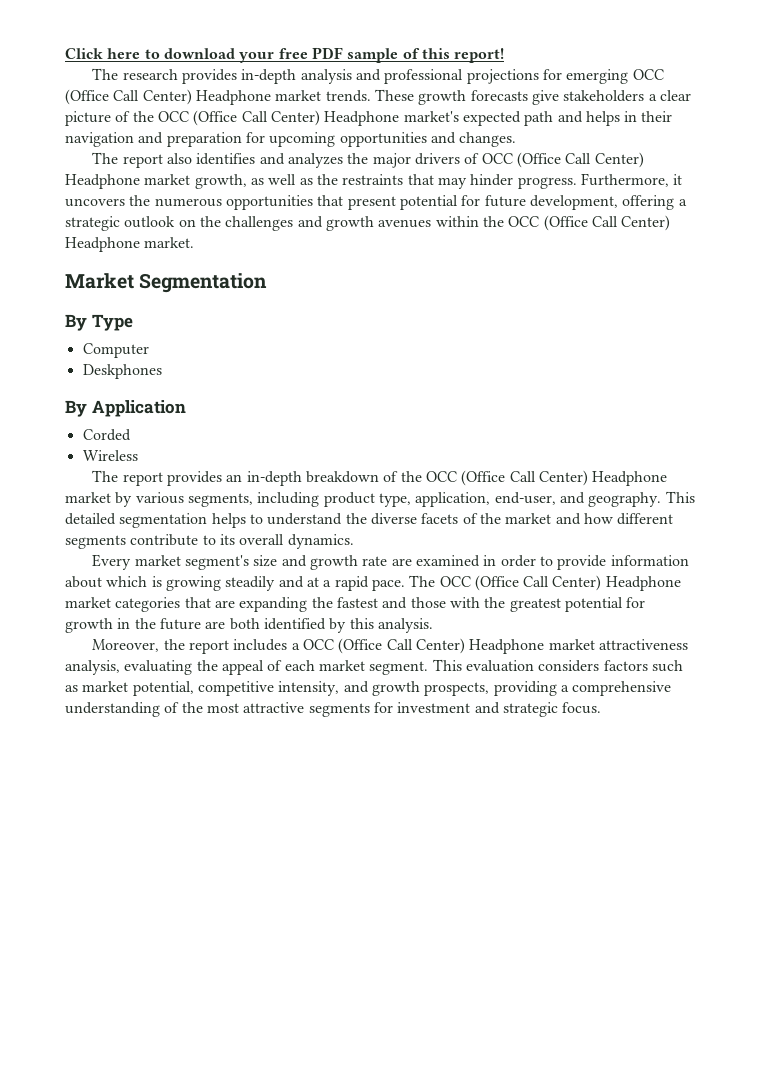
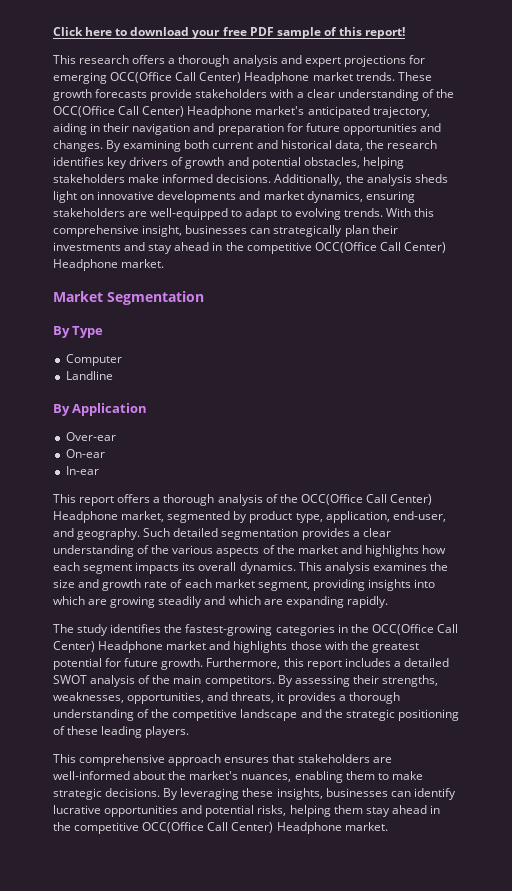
[92,68,297,84] The research provides in-depth -> [53,55,230,67] This research offers a thorough
[384,69,464,84] professional -> [304,57,341,67] expert
[632,69,664,80] [65,89,109,105] OCC (Office -> [110,72,173,83] OCC(Office
[531,90,691,105] [65,110,238,126] give stakeholders a clear picture of the OCC (Office -> [150,89,454,101] [53,106,115,117] provide stakeholders with a clear understanding of the OCC(Office
[462,111,620,126] expected path and helps -> [307,106,430,118] [53,123,87,135] anticipated trajectory, aiding
[269,132,336,147] upcoming -> [305,123,340,132] future
[92,152,644,168] [65,173,683,189] [65,195,687,210] [65,215,588,231] // The report also identifies and analyzes the major drivers of OCC (Office Call Center) Headphone market growth, as well as the restraints that may hinder progress. Furthermore, it uncovers the numerous opportunities that present potential for future development, offering a strategic outlook on the challenges and growth avenues within the OCC (Office -> [106,140,437,152] [53,157,404,169] [53,174,448,186] [53,191,415,203] [53,208,434,220] [53,225,398,237] [53,242,377,254] By examining both current and historical data, the research identifies key drivers of growth and potential obstacles, helping stakeholders make informed decisions. Additionally, the analysis sheds light on innovative developments and market dynamics, ensuring stakeholders are well-equipped to adapt to evolving trends. With this comprehensive insight, businesses can strategically plan their investments and stay ahead in the competitive OCC(Office
[82,364,162,379] Deskphones -> [65,371,113,380] Landline
[82,429,131,441] [82,450,138,461] [92,470,668,486] [65,492,320,507] Corded // Wireless // The report provides an in-depth breakdown of the OCC (Office Call Center) Headphone market by various segments, including -> [65,432,116,441] [65,449,105,458] [65,466,99,475] [53,494,433,506] [53,511,248,523] Over-ear // On-ear // In-ear // This report offers a thorough analysis of the OCC(Office Call Center) Headphone market, segmented by
[665,491,695,503] This -> [143,528,171,537] Such
[211,513,674,528] [65,534,354,549] [92,554,689,570] [65,575,681,591] [65,597,408,612] helps to understand the diverse facets of the market and how different segments contribute to its overall dynamics. // Every market segment's size and growth rate are examined in order to provide information about which is growing steadily and at a rapid pace. The OCC (Office Call Center) Headphone market categories that are expanding the fastest and -> [301,528,391,540] [53,545,447,557] [53,562,448,574] [53,579,436,591] [53,596,388,608] [53,624,458,636] [53,641,288,653] provides a clear understanding of the various aspects of the market and highlights how each segment impacts its overall dynamics. This analysis examines the size and growth rate of each market segment, providing insights into which are growing steadily and which are expanding rapidly. // The study identifies the fastest-growing categories in the OCC(Office Call Center) Headphone market and highlights
[65,618,433,633] [92,638,688,654] [65,659,683,675] [65,681,672,696] [65,702,602,717] growth in the future are both identified by this analysis. // Moreover, the report includes a OCC (Office Call Center) Headphone market attractiveness analysis, evaluating the appeal of each market segment. This evaluation considers factors such as market potential, competitive intensity, and growth prospects, providing a comprehensive understanding of the most attractive segments for investment and strategic focus. -> [124,658,449,670] [53,675,438,687] [53,692,400,704] [53,709,459,721] [53,726,190,738] [53,754,392,766] [53,771,423,783] [53,788,456,800] [53,805,440,817] [53,822,388,834] future growth. Furthermore, this report includes a detailed SWOT analysis of the main competitors. By assessing their strengths, weaknesses, opportunities, and threats, it provides a thorough understanding of the competitive landscape and the strategic positioning of these leading players. // This comprehensive approach ensures that stakeholders are well-informed about the market's nuances, enabling them to make strategic decisions. By leveraging these insights, businesses can identify lucrative opportunities and potential risks, helping them stay ahead in the competitive OCC(Office Call Center) Headphone market.

